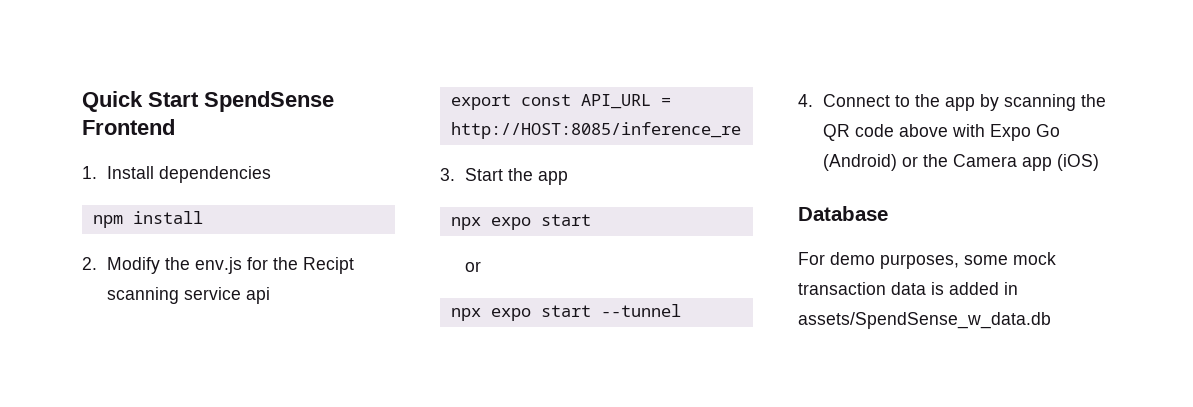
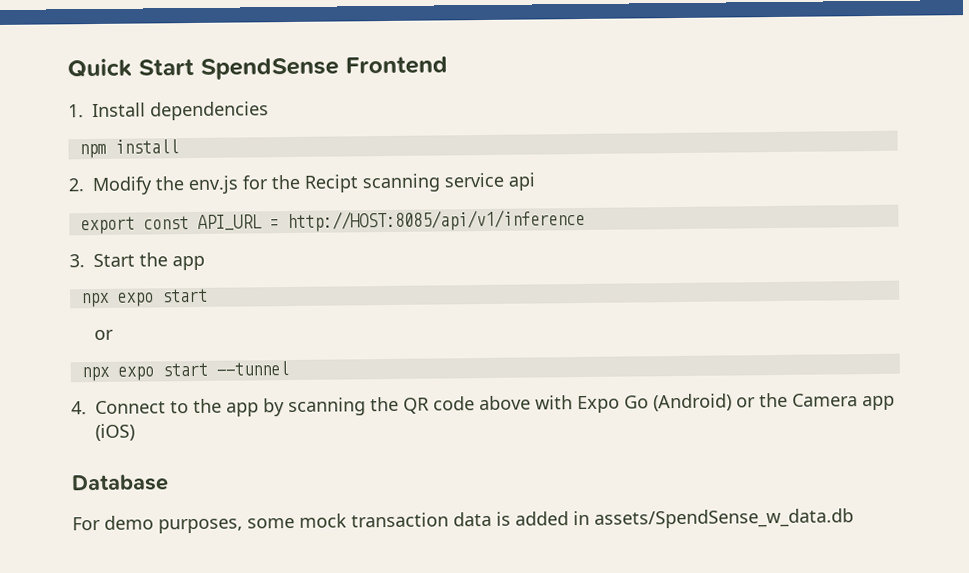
[450,122,741,139] http://HOST:8085/inference_re -> [286,208,585,233] http://HOST:8085/api/v1/inference

